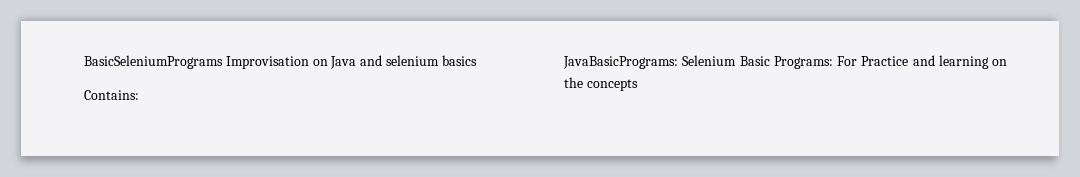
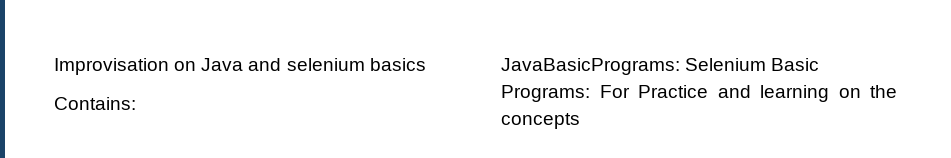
[84,55,223,69] BasicSeleniumPrograms -> (54, 66) none

